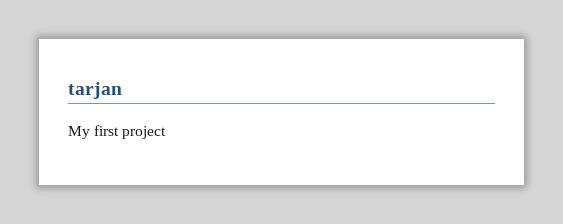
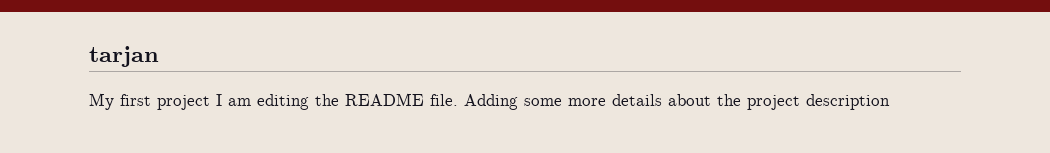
(167, 132) none -> [216,93,890,110] I am editing the README file. Adding some more details about the project description

